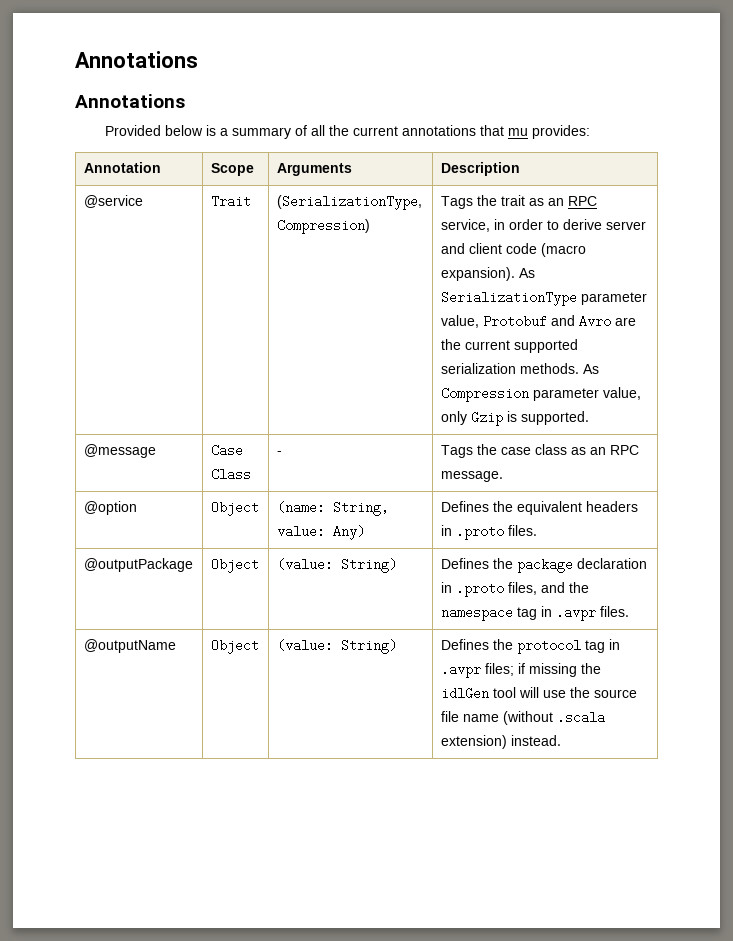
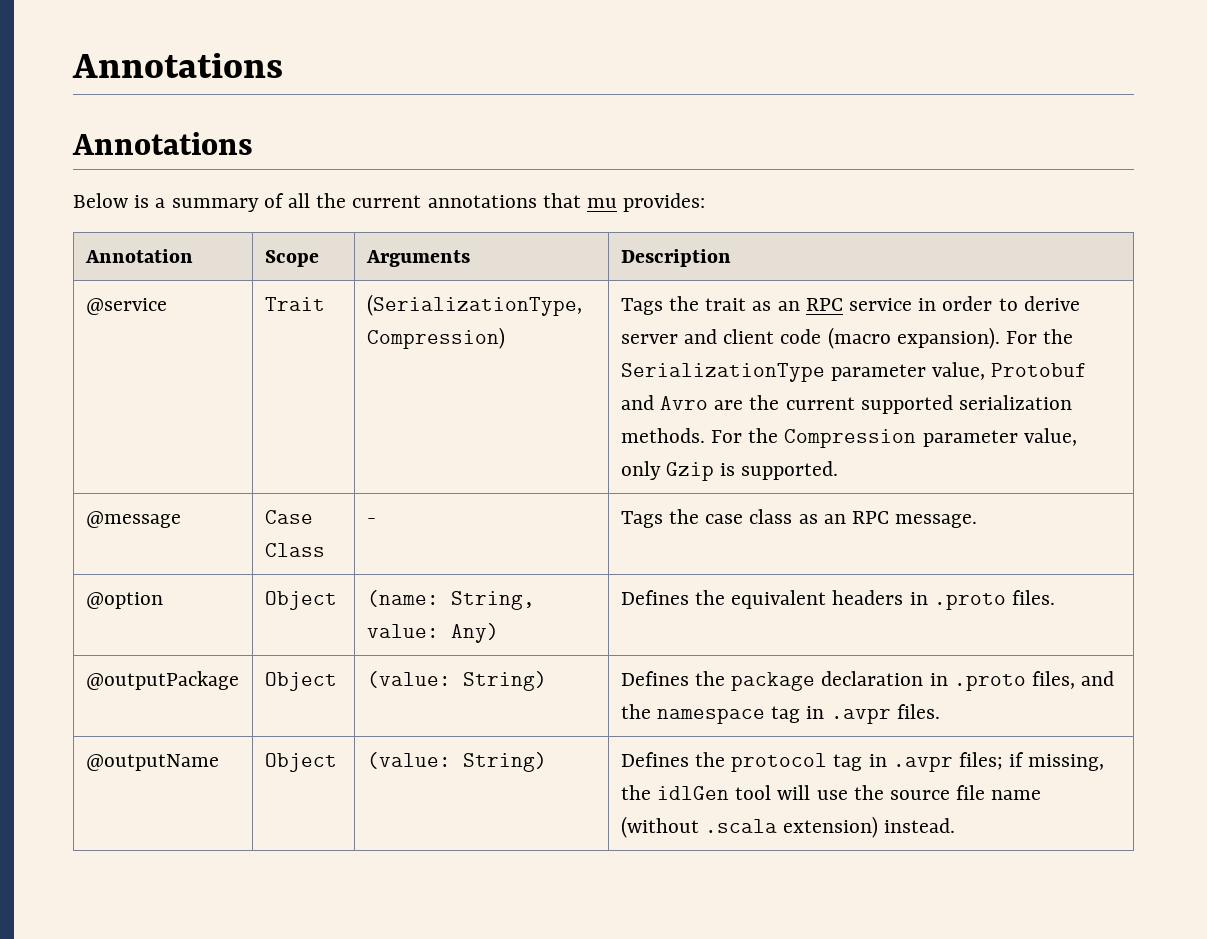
[105,125,204,136] Provided below -> [73,193,128,208] Below
[440,219,490,232] service, -> [848,298,912,311] service
[518,268,535,278] As -> [1005,329,1074,344] For the
[582,364,599,374] As -> [710,428,779,443] For the
[528,663,577,677] missing -> [1028,754,1105,771] missing,

